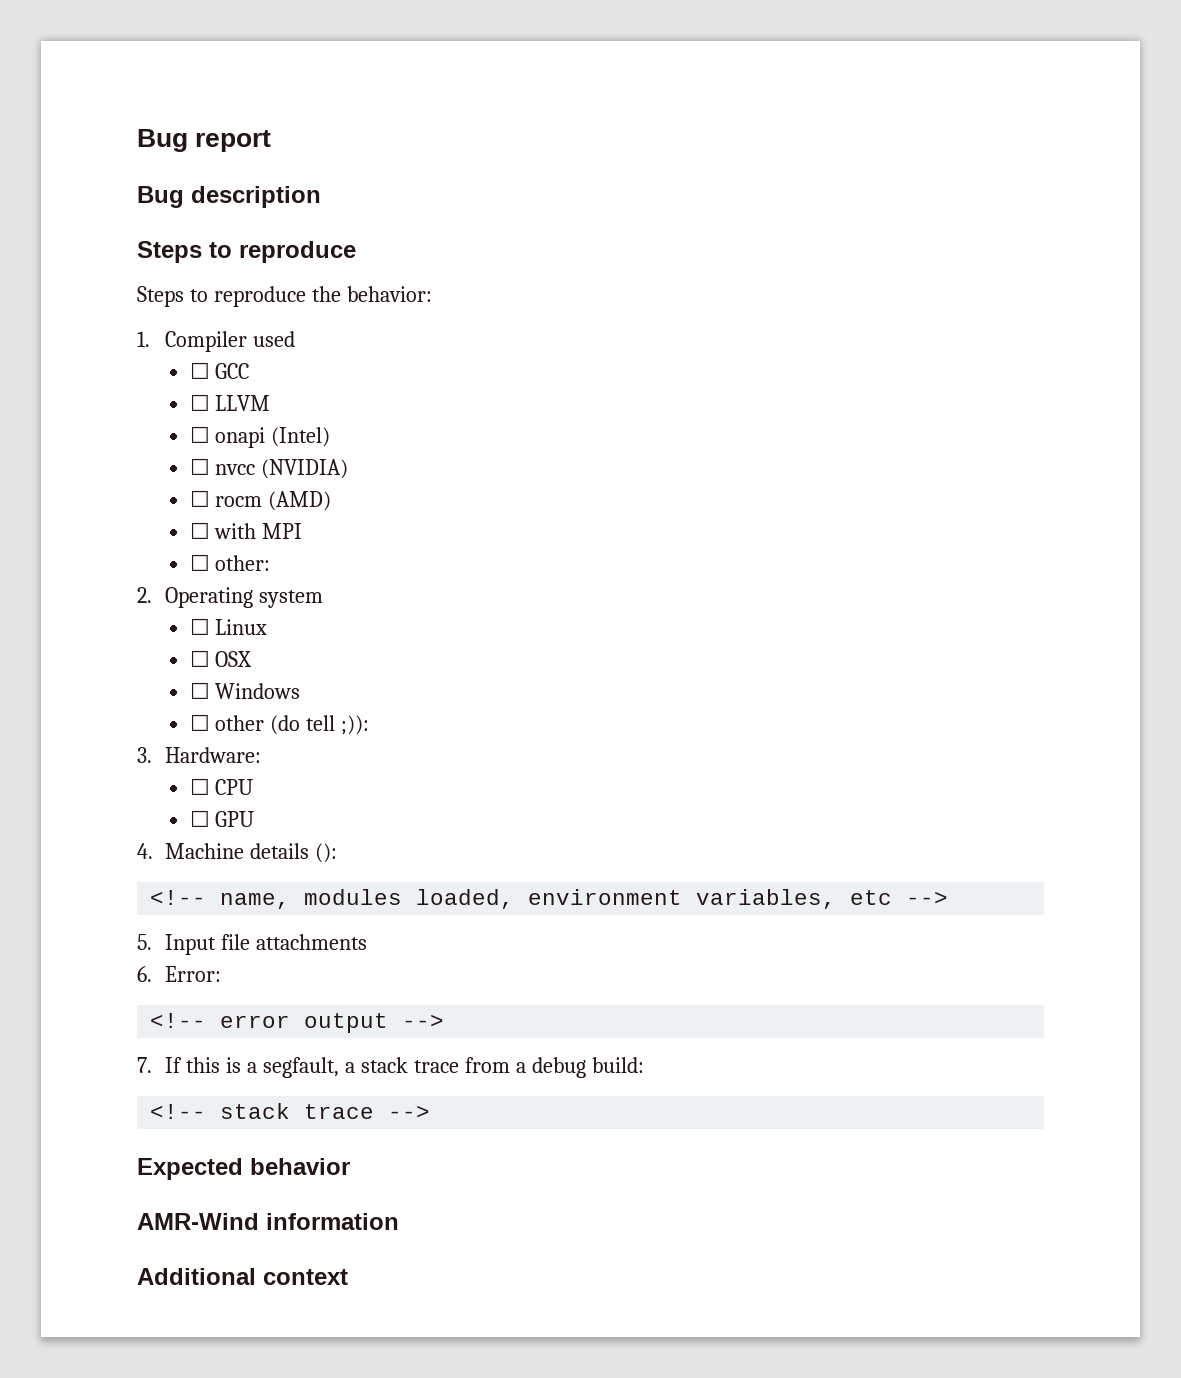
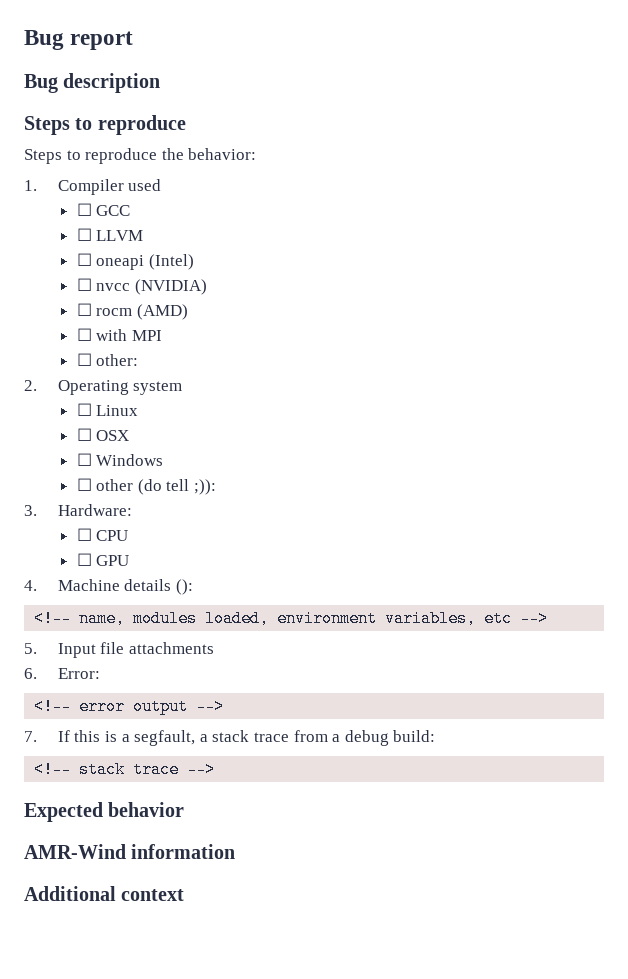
[215,427,266,448] onapi -> [96,255,145,270] oneapi

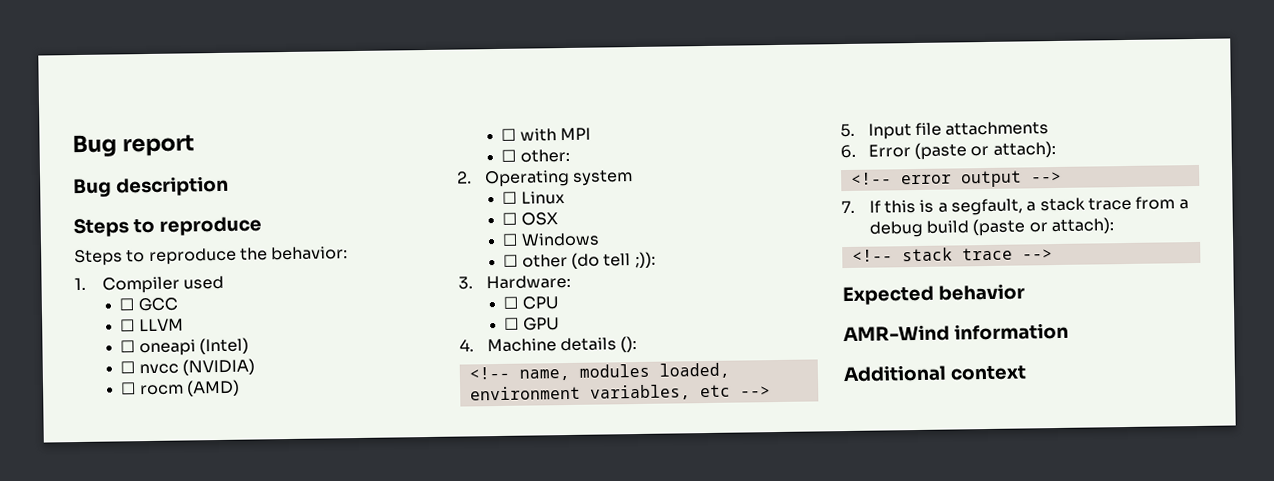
[57,668,100,679] Error: -> [867,140,1056,161] Error (paste or attach):
[393,730,436,742] build: -> [925,217,1114,237] build (paste or attach):

